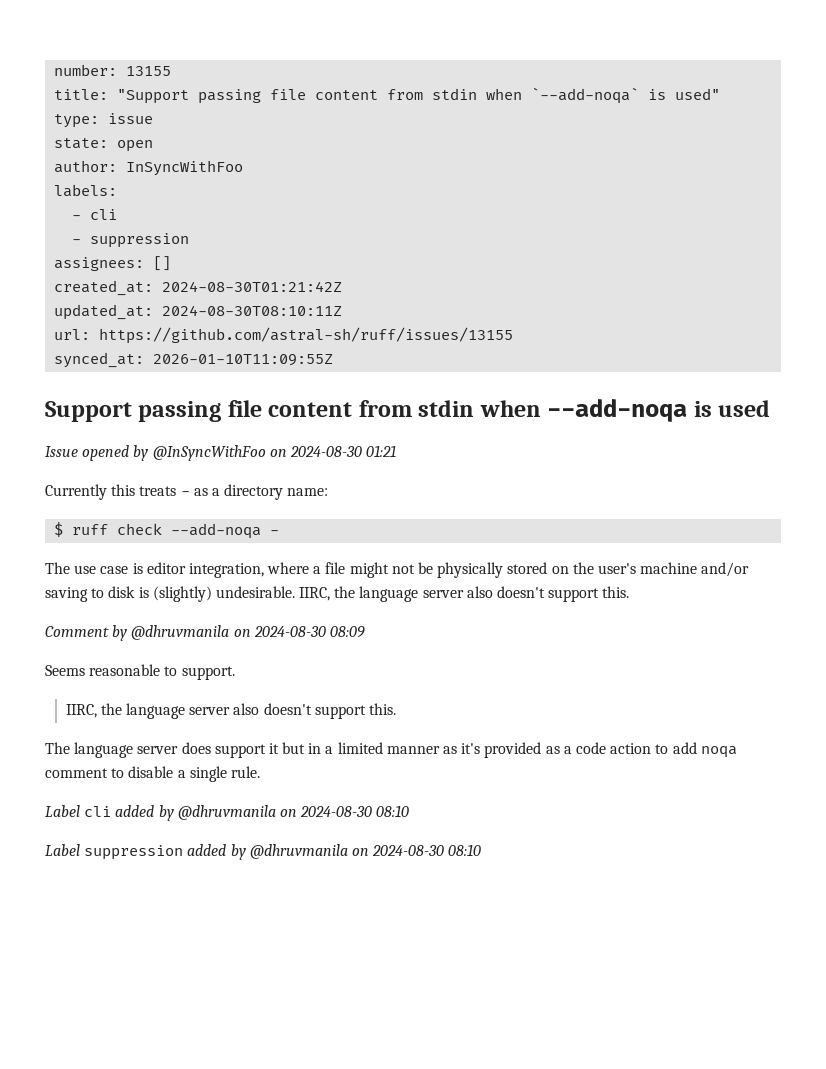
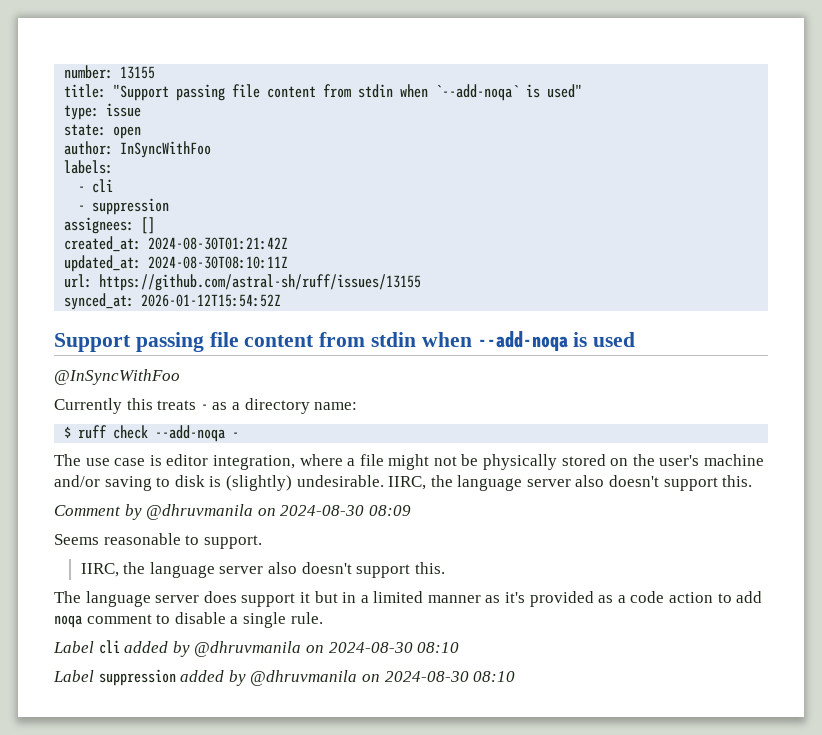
[153,354,334,366] 2026-01-10T11:09:55Z -> [141,294,282,307] 2026-01-12T15:54:52Z
[45,445,397,461] Issue opened by @InSyncWithFoo on 2024-08-30 01:21 -> [54,369,180,385] @InSyncWithFoo

